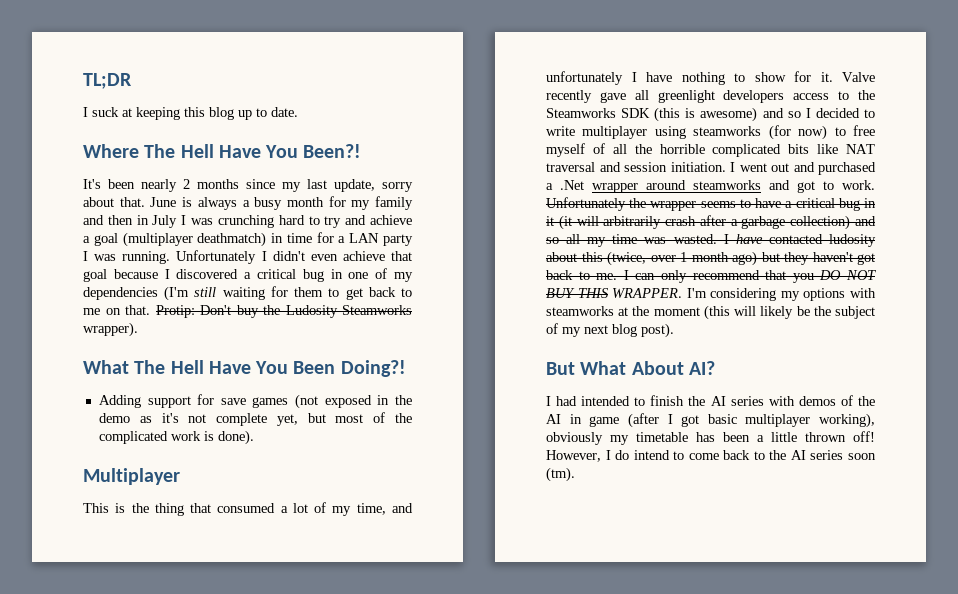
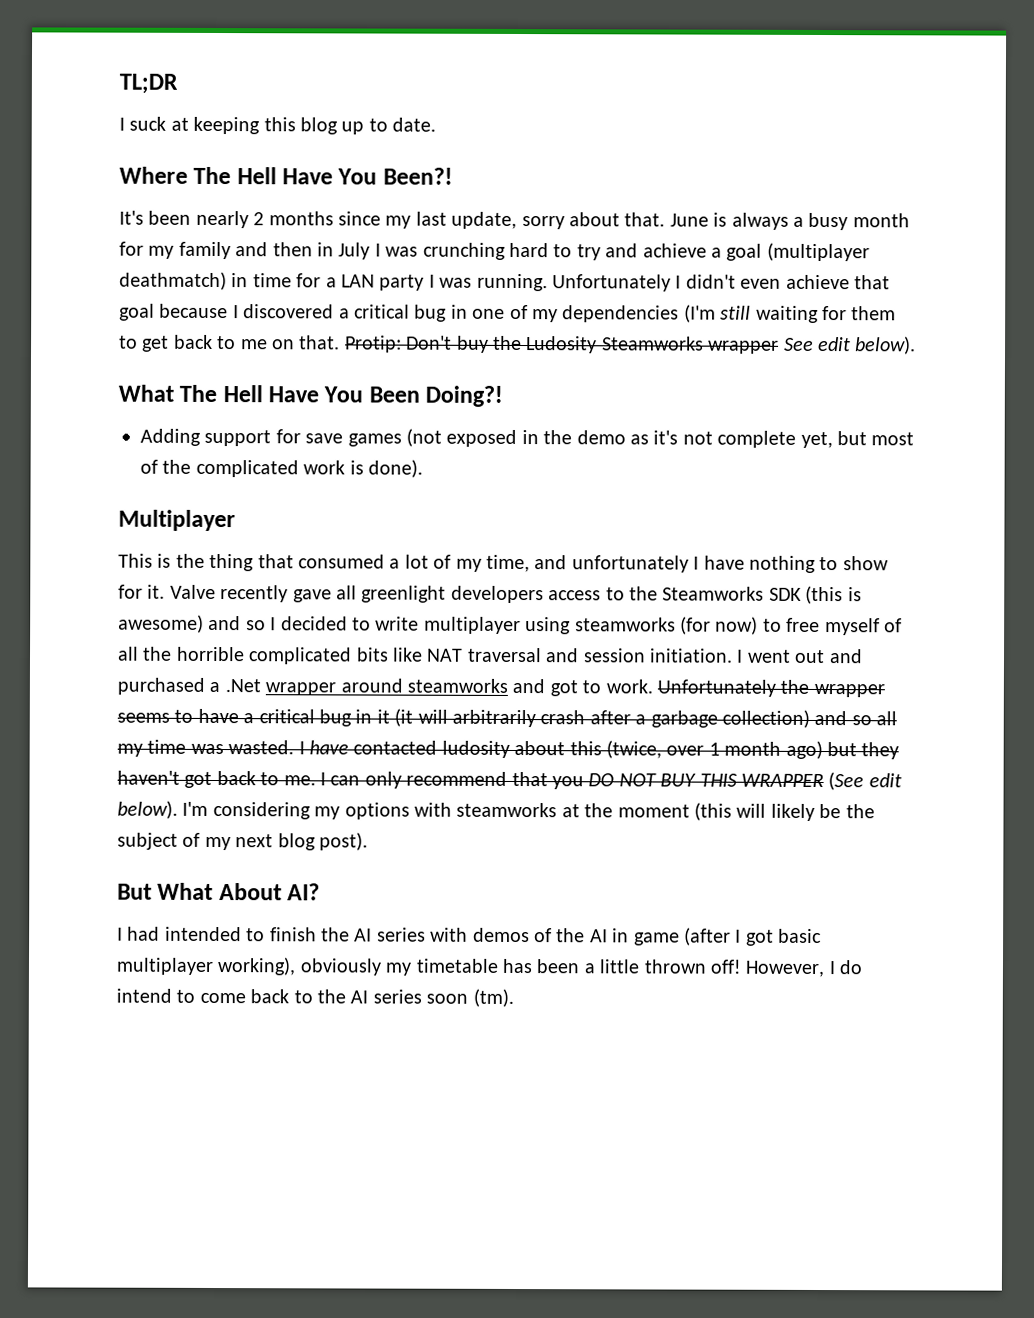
[83,322,138,337] wrapper). -> [708,336,917,355] wrapper See edit below).
[612,288,683,298] WRAPPER. -> [740,772,902,791] [117,800,178,819] WRAPPER (See edit below).

